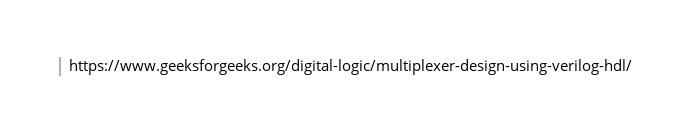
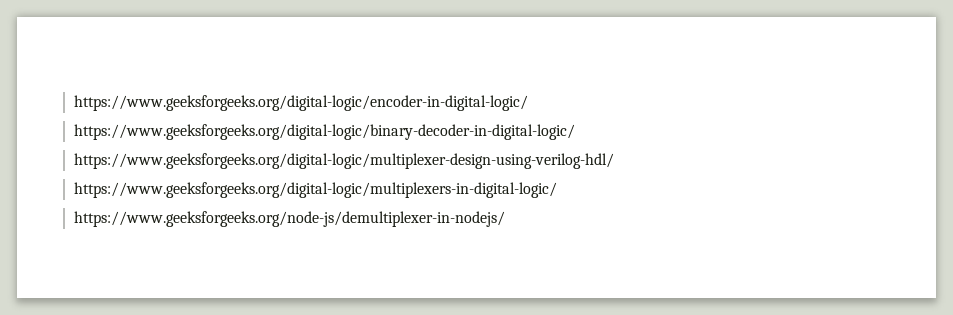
(69, 67) none -> [73,95,528,111] [73,124,575,140] https://www.geeksforgeeks.org/digital-logic/encoder-in-digital-logic/ // https://www.geeksforgeeks.org/digital-logic/binary-decoder-in-digital-logic/ //
(633, 67) none -> [73,182,557,198] [73,211,505,227] // https://www.geeksforgeeks.org/digital-logic/multiplexers-in-digital-logic/ // https://www.geeksforgeeks.org/node-js/demultiplexer-in-nodejs/

